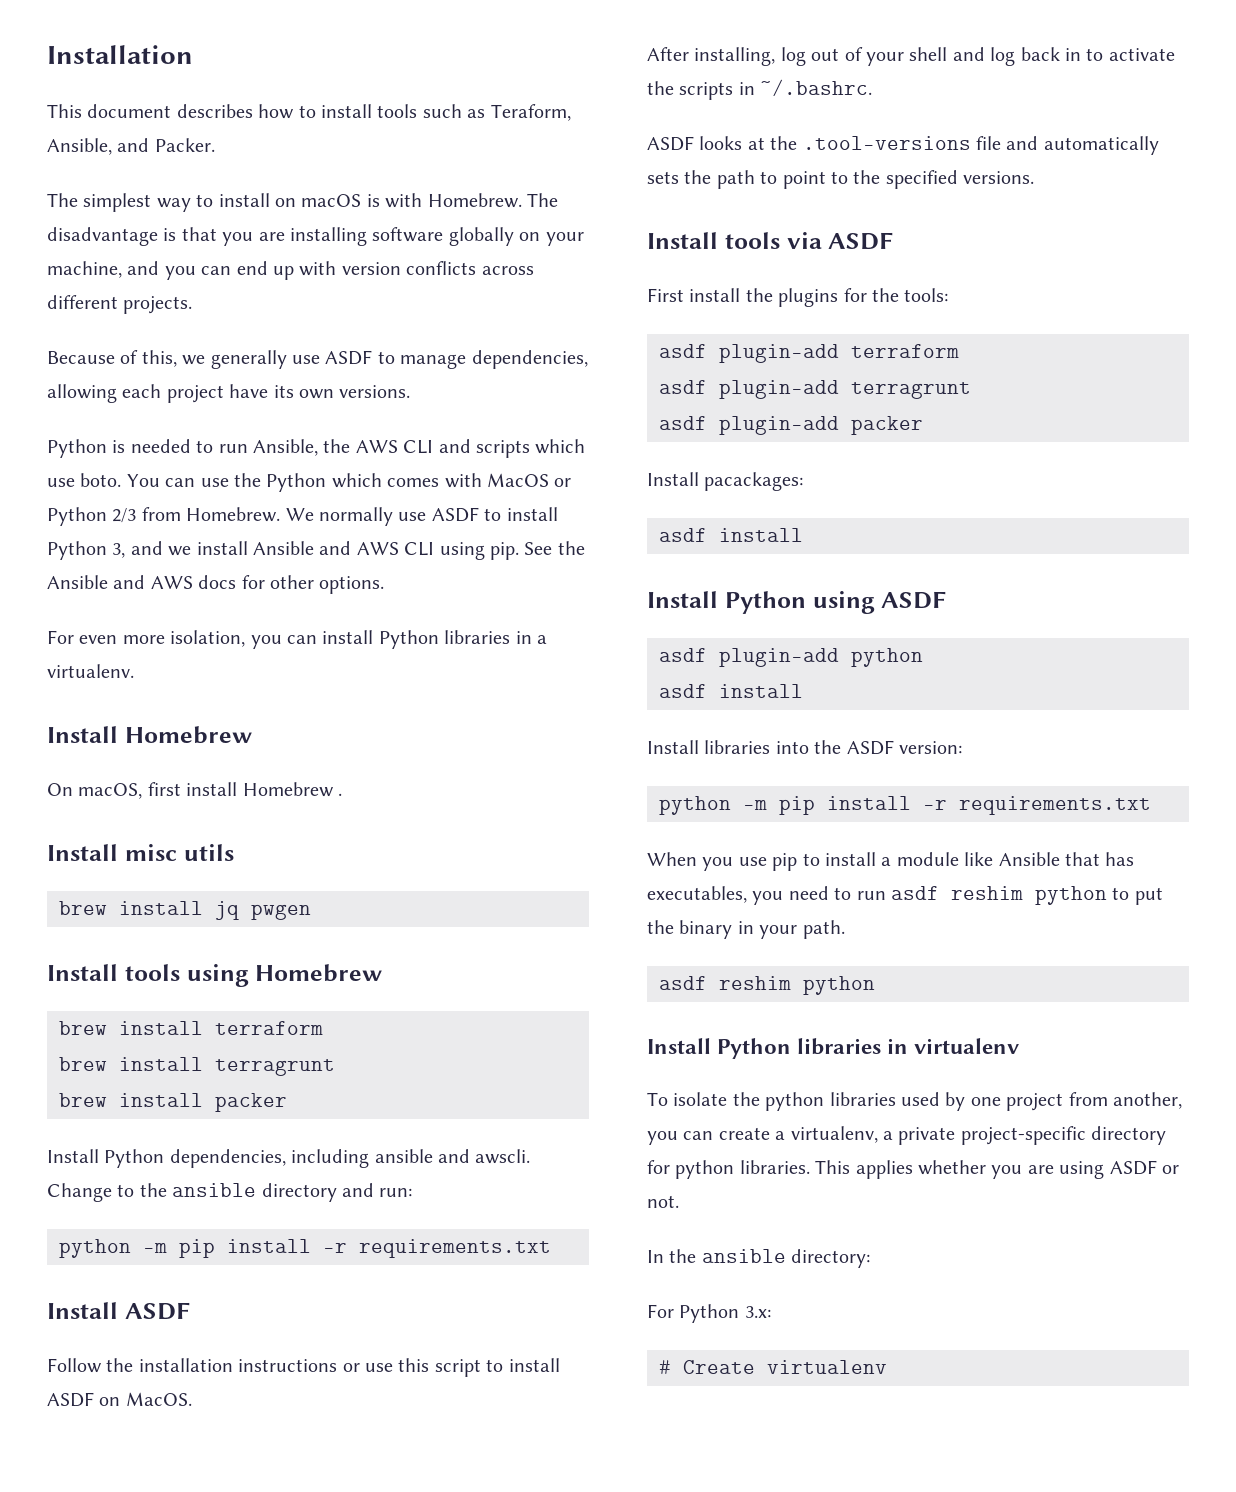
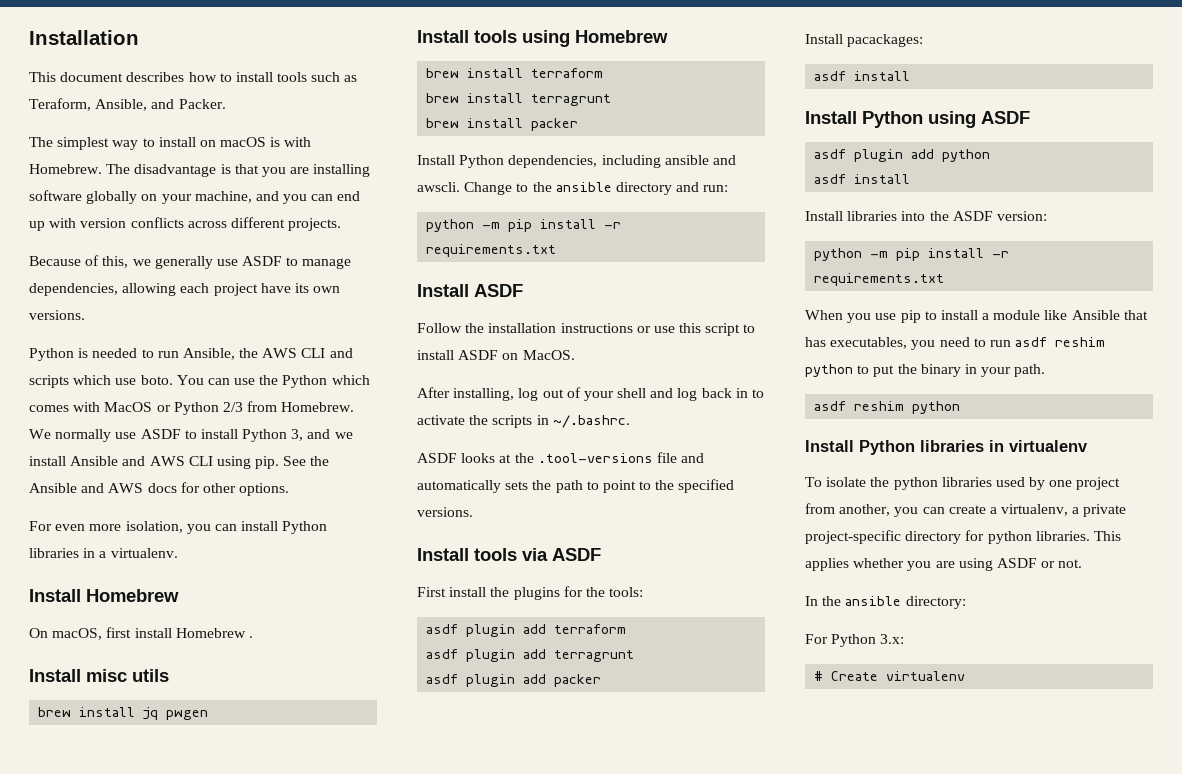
[719,344,839,363] plugin-add -> [466,624,547,637] plugin add
[719,380,839,399] plugin-add -> [466,649,547,662] plugin add
[719,416,839,435] plugin-add -> [466,674,547,687] plugin add
[719,648,839,667] plugin-add -> [854,149,935,162] plugin add

